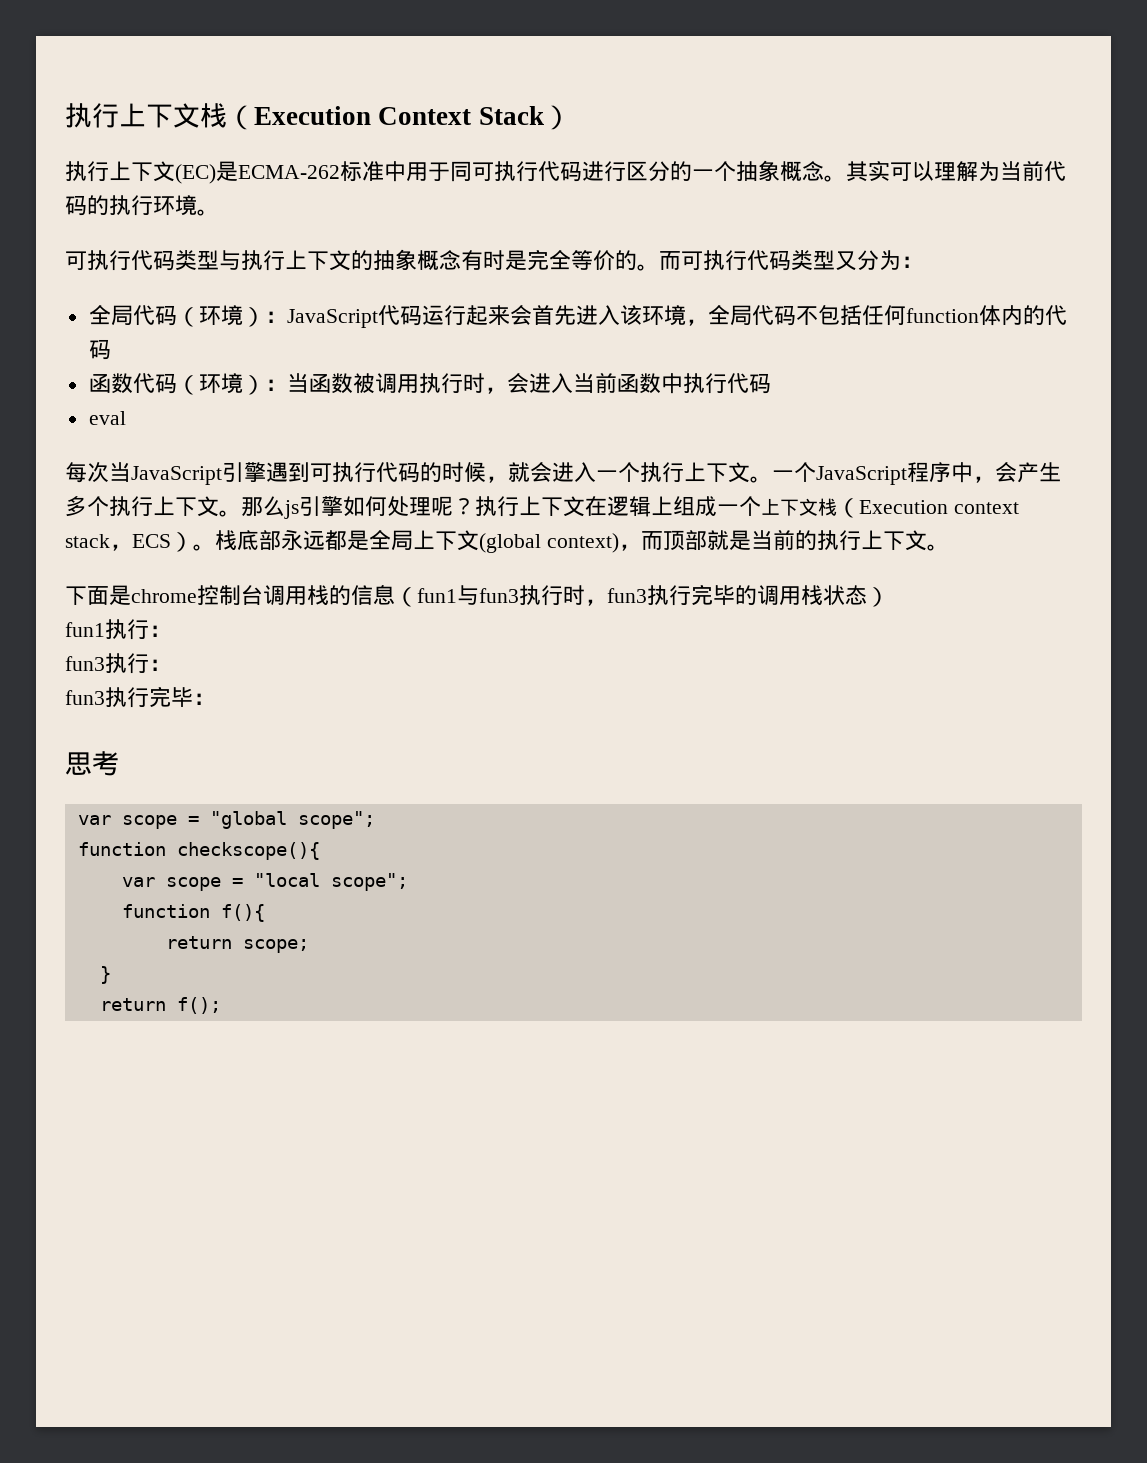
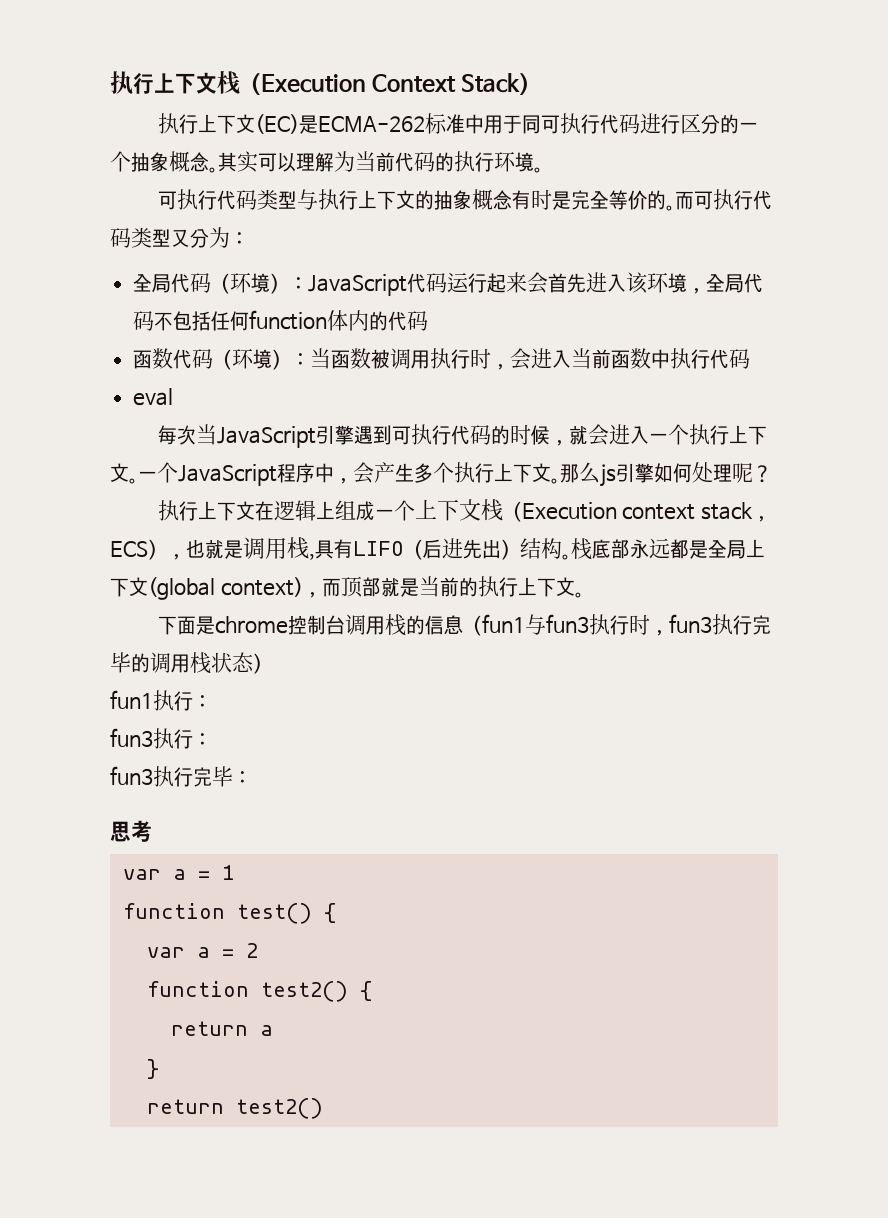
(475, 506) none -> (772, 474) //
(193, 542) none -> [167,537,562,560] ，也就是调用栈,具有LIFO（后进先出）结构
[121,811,375,829] [77,842,320,860] [121,873,408,891] [121,904,265,922] [165,936,309,953] scope = "global scope"; // function checkscope(){ // var scope = "local scope"; // function f(){ // return scope; -> [172,865,234,880] [122,903,336,924] [146,943,258,958] [146,981,372,1002] [170,1021,273,1036] a = 1 // function test() { // var a = 2 // function test2() { // return a
[176,997,221,1014] f(); -> [235,1098,323,1119] test2()

